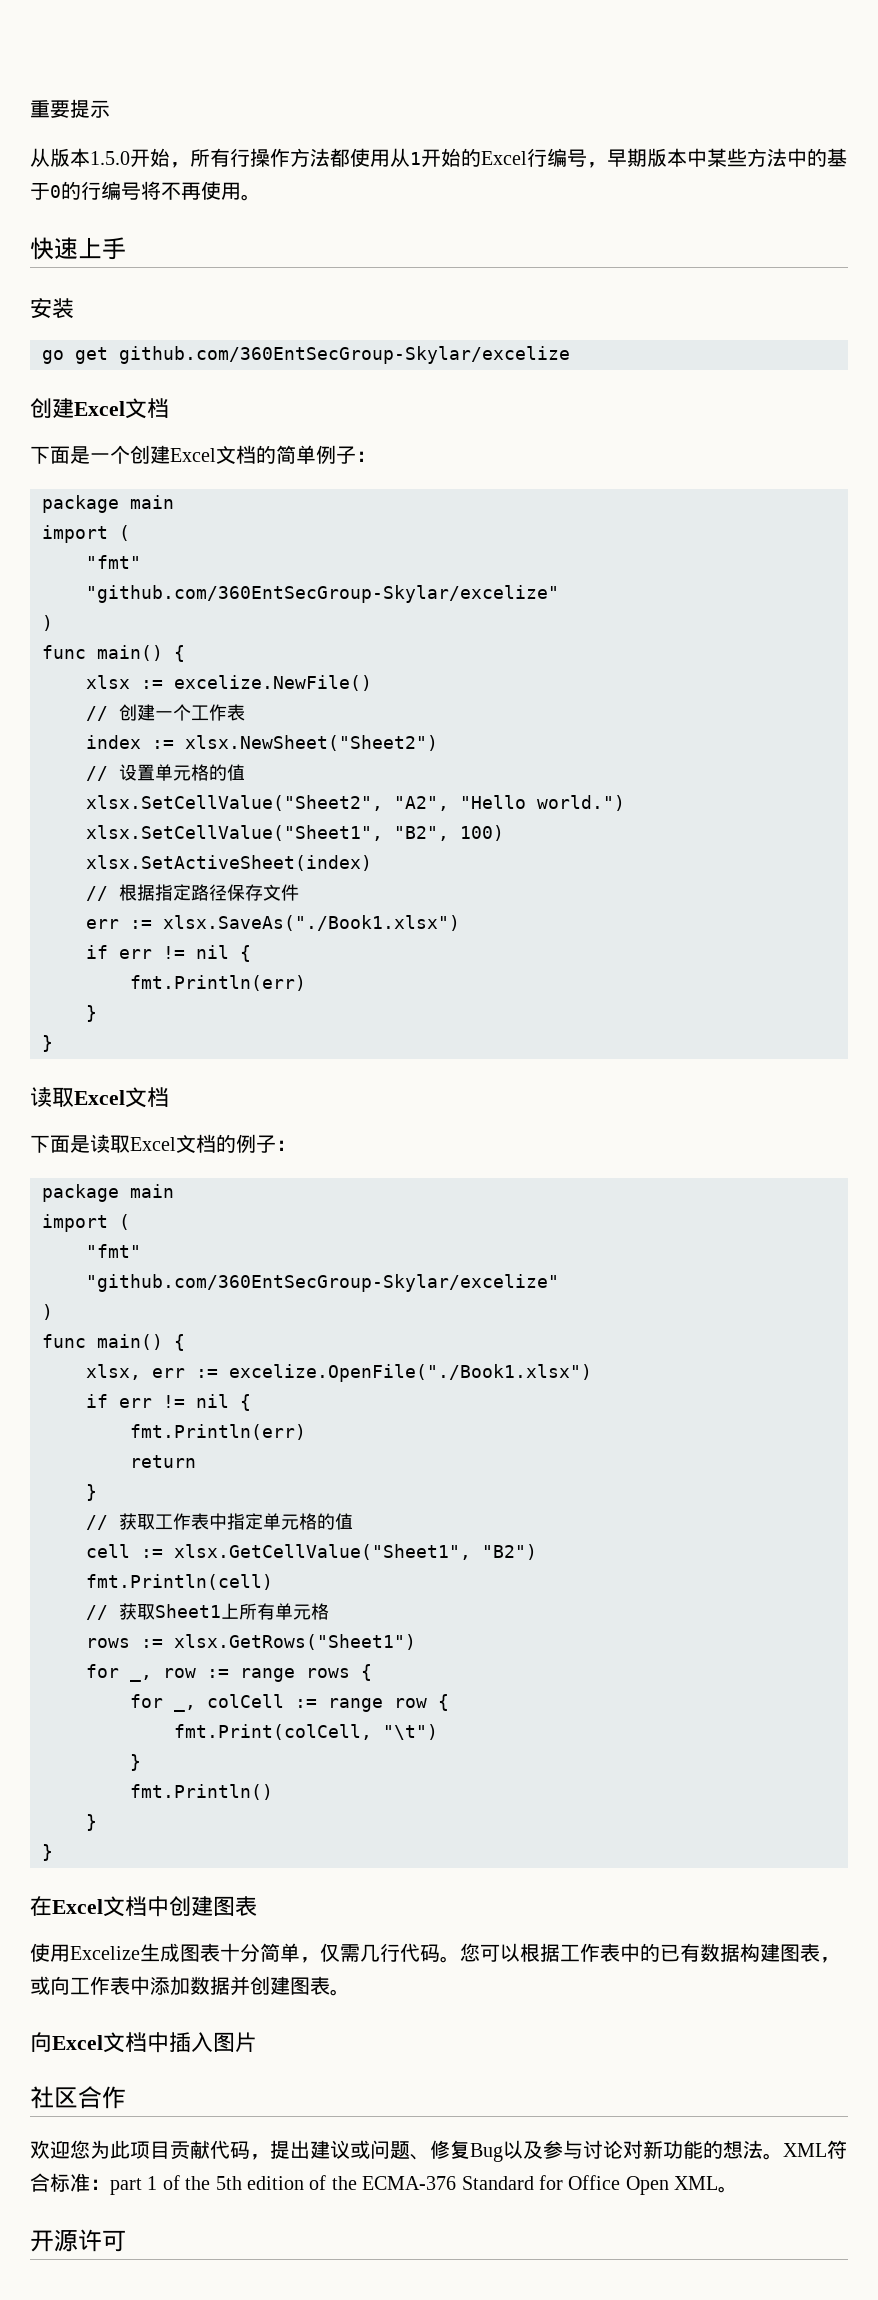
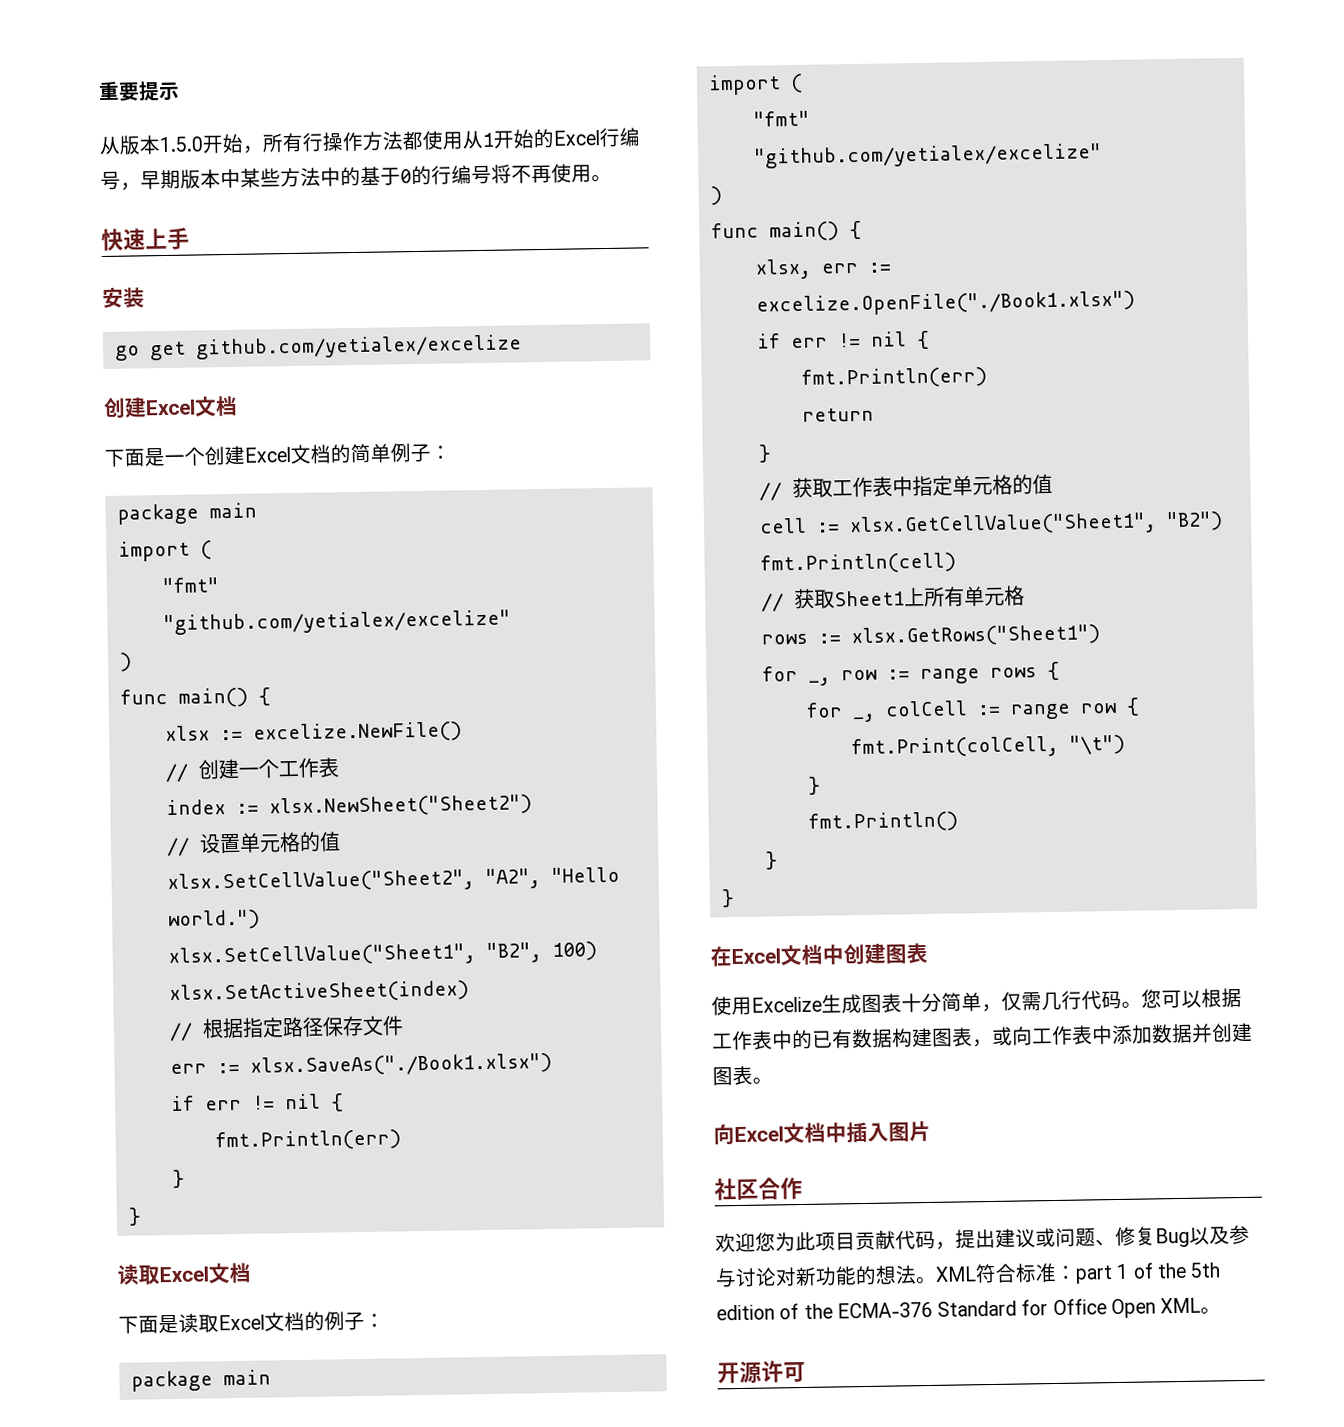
[119,346,570,364] github.com/360EntSecGroup-Skylar/excelize -> [195,334,522,360] github.com/yetialex/excelize
[86,585,559,603] "github.com/360EntSecGroup-Skylar/excelize" -> [162,609,511,636] "github.com/yetialex/excelize"
[86,1274,559,1292] "github.com/360EntSecGroup-Skylar/excelize" -> [753,143,1102,169] "github.com/yetialex/excelize"

